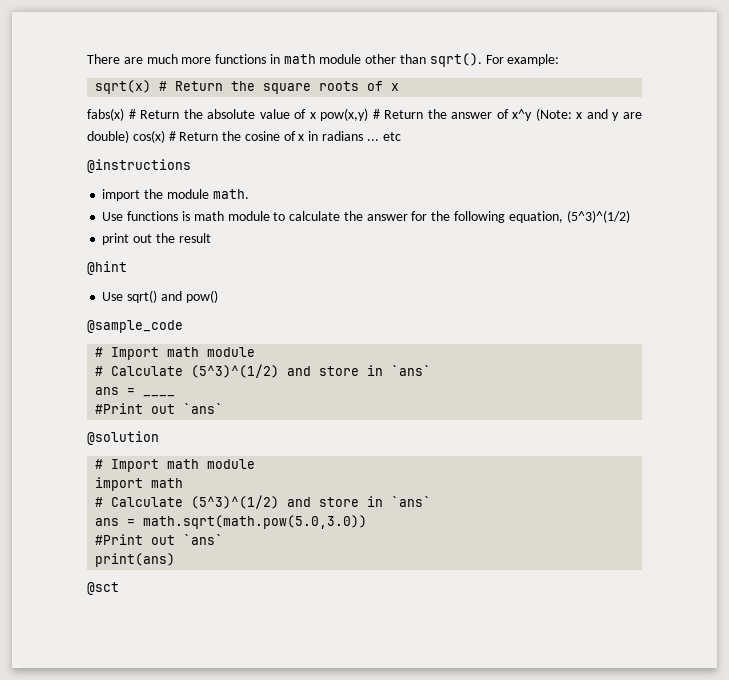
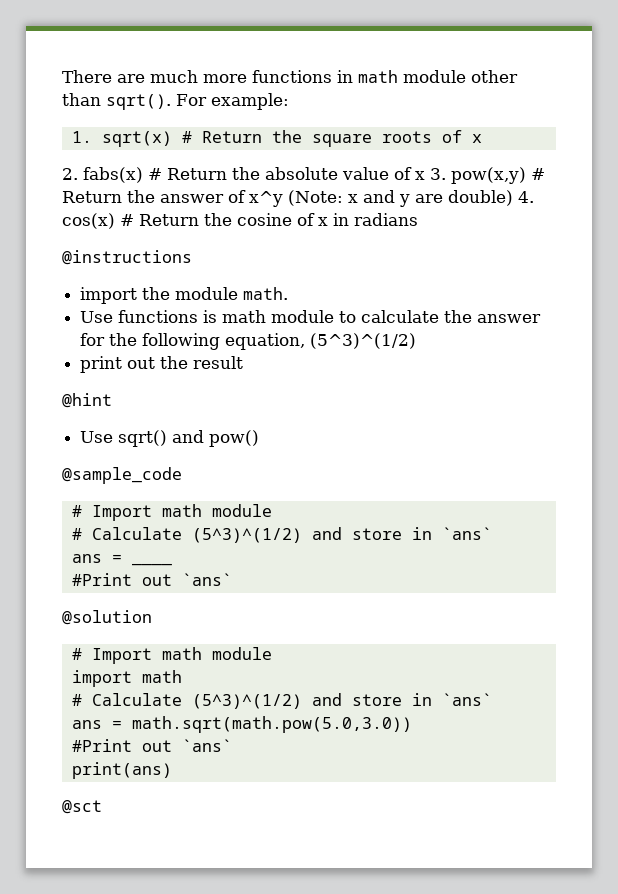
(560, 60) none -> [71,131,92,143] 1.
(400, 87) none -> [62,168,78,180] 2.
(316, 115) none -> [430,168,446,180] 3.
(129, 136) none -> [518,191,534,203] 4.
[366,132,401,141] ... etc -> (418, 219) none

